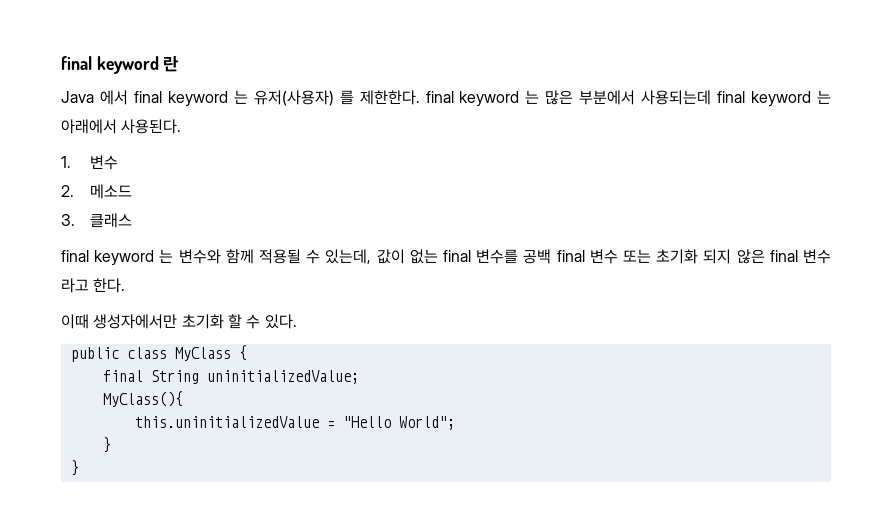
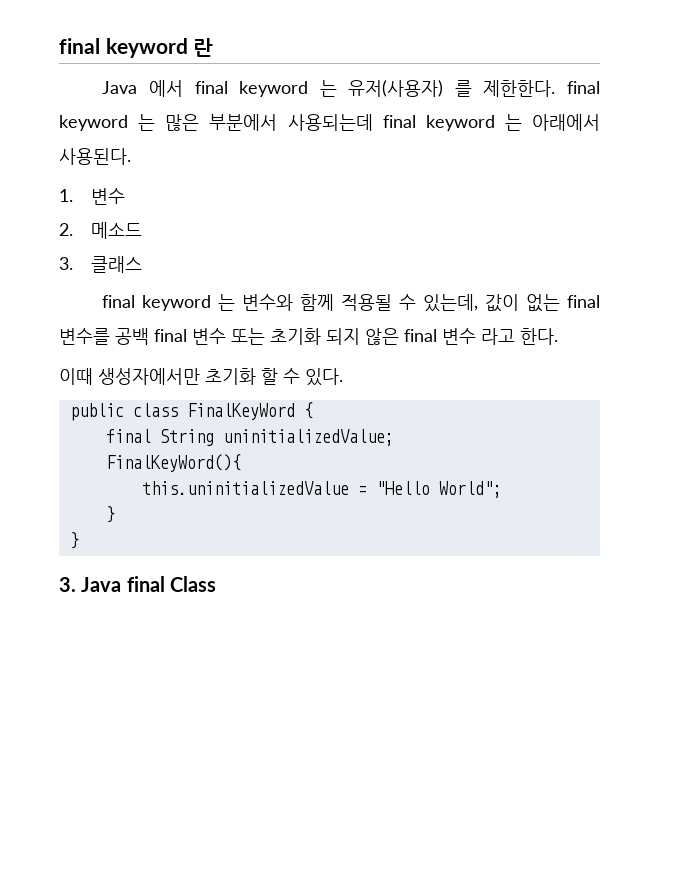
[174,347,231,361] MyClass -> [186,403,295,420] FinalKeyWord
[102,391,183,407] MyClass(){ -> [105,454,241,472] FinalKeyWord(){
(79, 468) none -> [59,576,216,592] // 3. Java final Class

